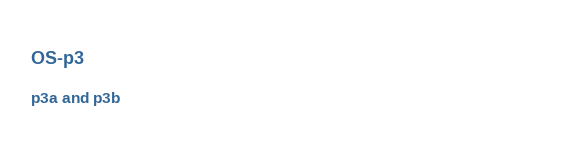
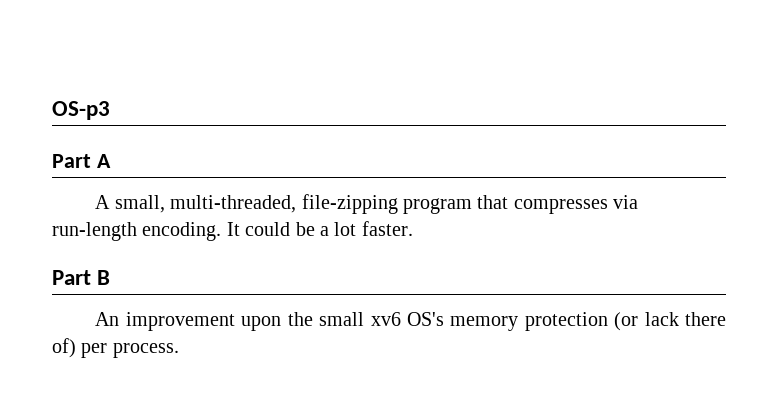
[31,92,121,106] p3a and p3b -> [52,154,111,168] [95,194,639,214] [52,221,413,241] [52,270,111,285] [95,312,726,331] [52,338,179,358] Part A // A small, multi-threaded, file-zipping program that compresses via run-length encoding. It could be a lot faster. // Part B // An improvement upon the small xv6 OS's memory protection (or lack there of) per process.

